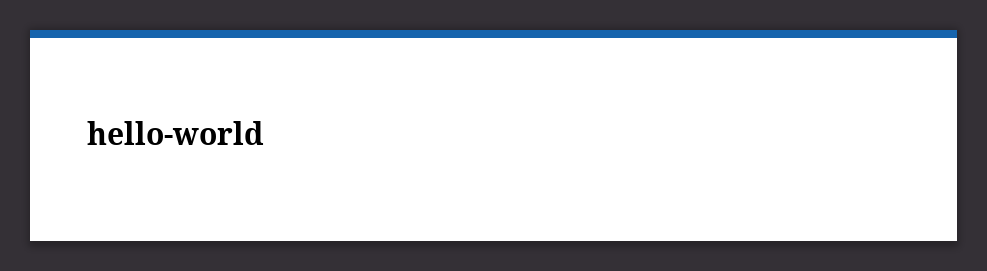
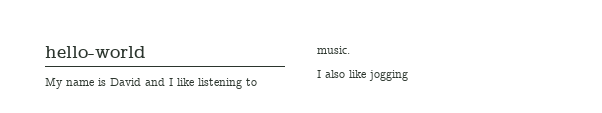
(264, 133) none -> [45,77,257,89] [317,46,350,54] [317,70,408,81] // My name is David and I like listening to music. // I also like jogging

